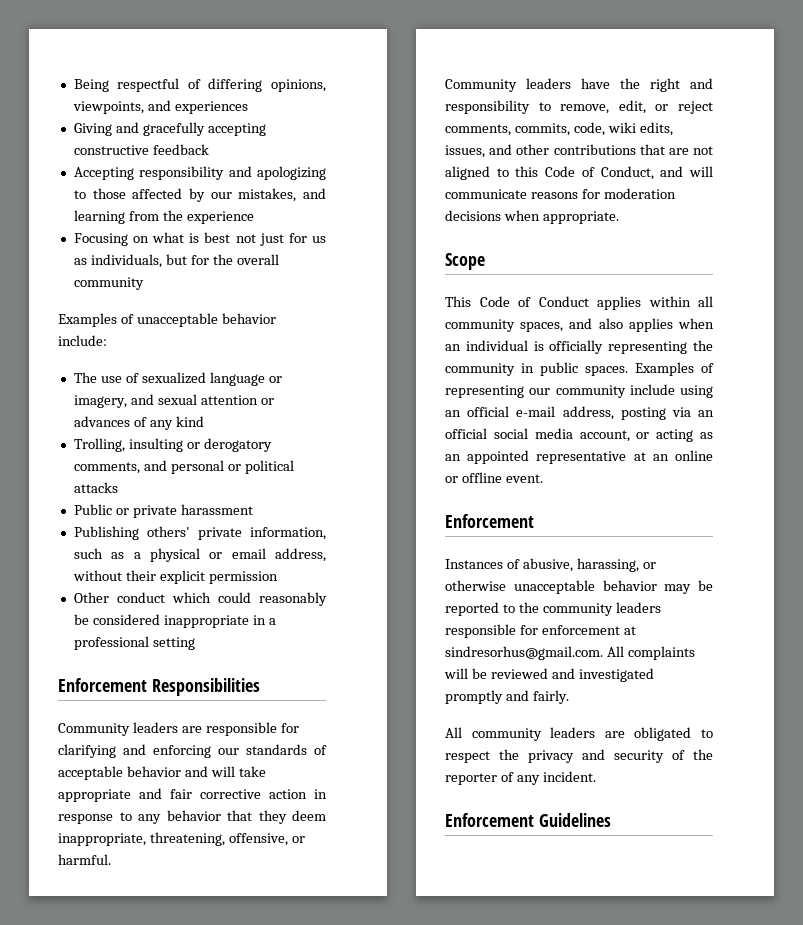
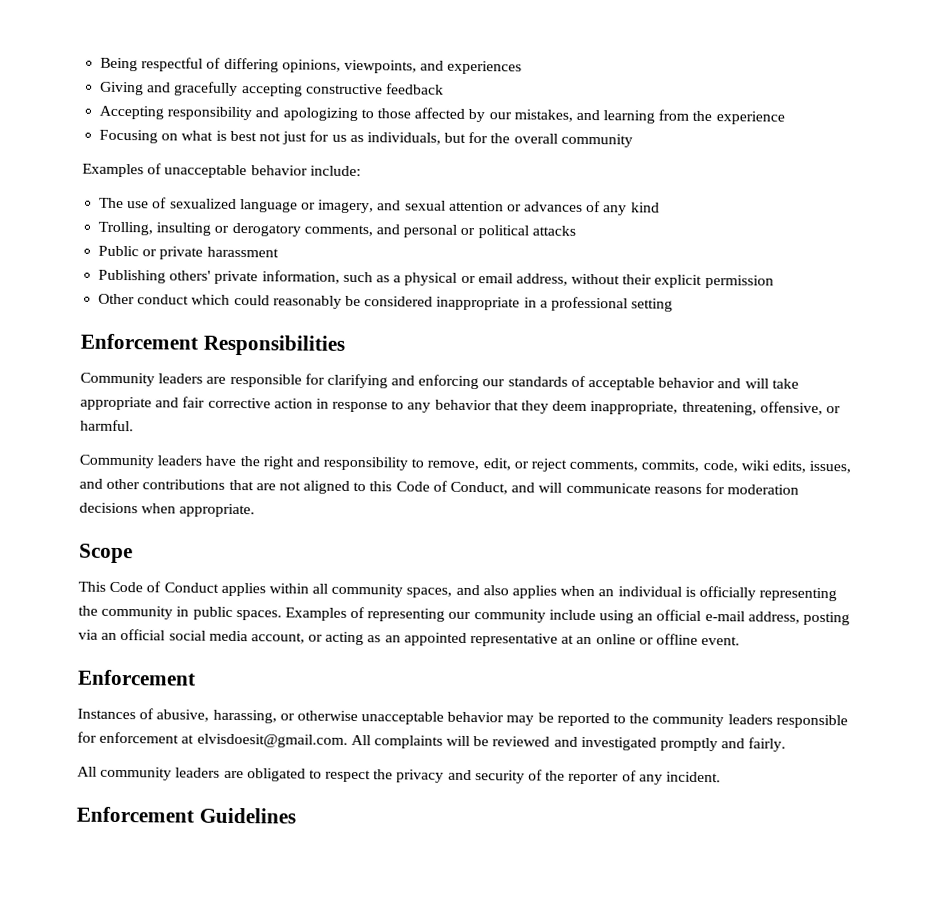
[445,646,603,660] sindresorhus@gmail.com. -> [196,733,348,748] elvisdoesit@gmail.com.

